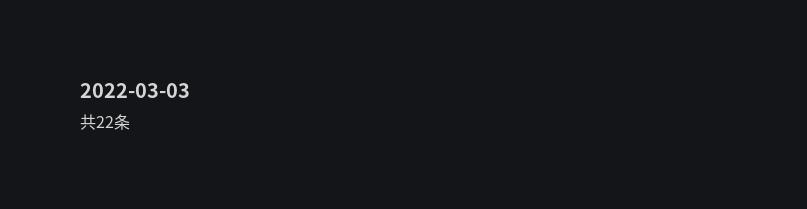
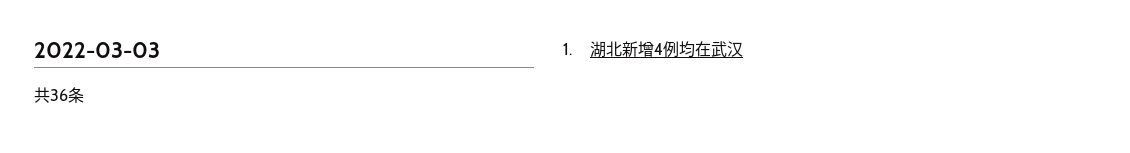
[96,116,114,128] 22 -> [50,89,68,101] 36
(130, 122) none -> [563,41,743,58] // 1.湖北新增4例均在武汉

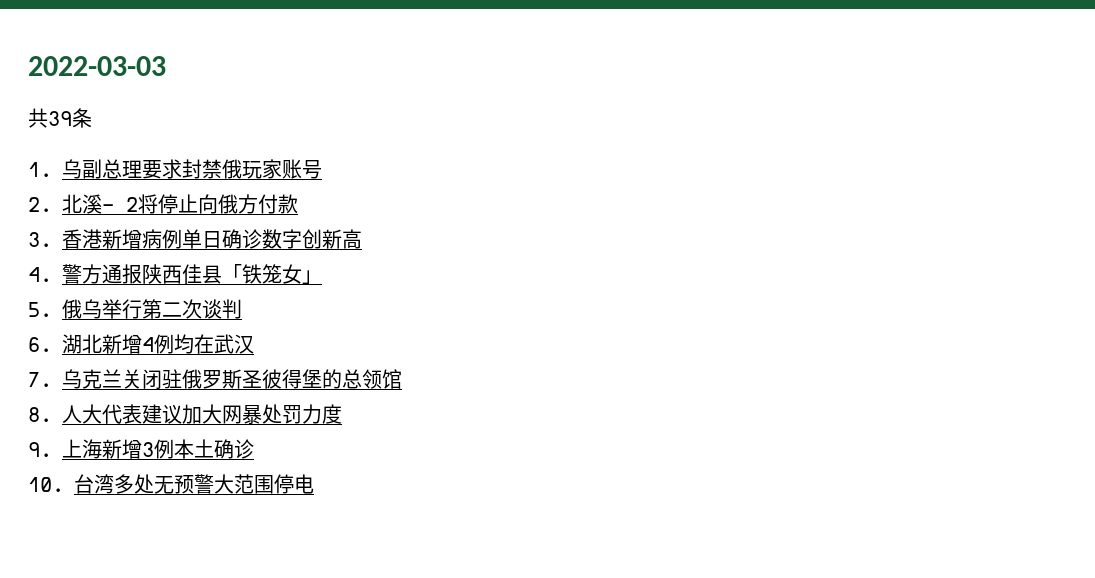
[50,89,68,101] 36 -> [48,111,72,126] 39
(572, 49) none -> [62,159,322,179] [28,194,298,214] [28,229,362,249] [28,264,322,284] [28,299,242,319] [28,337,52,352] 乌副总理要求封禁俄玩家账号 // 2.北溪- 2将停止向俄方付款 // 3.香港新增病例单日确诊数字创新高 // 4.警方通报陕西佳县「铁笼女」 // 5.俄乌举行第二次谈判 // 6.
(743, 49) none -> [28,369,402,390] [28,404,342,424] [28,439,254,459] [28,474,314,494] // 7.乌克兰关闭驻俄罗斯圣彼得堡的总领馆 // 8.人大代表建议加大网暴处罚力度 // 9.上海新增3例本土确诊 // 10.台湾多处无预警大范围停电

